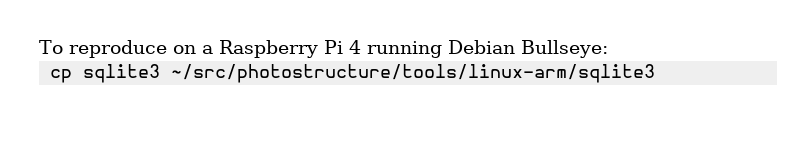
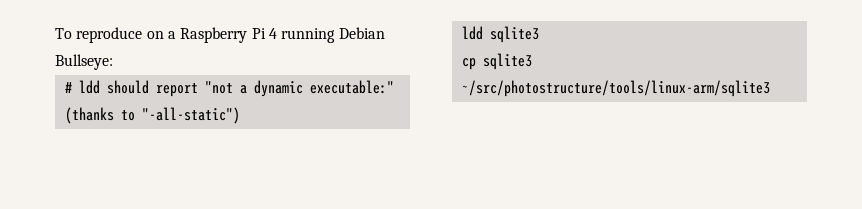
(608, 49) none -> [64,80,394,97] [64,107,240,124] [461,26,539,43] // # ldd should report "not a dynamic executable:" (thanks to "-all-static") // ldd sqlite3

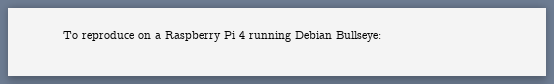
[64,80,394,97] [64,107,240,124] [461,26,539,43] [461,53,532,70] [461,80,770,97] // # ldd should report "not a dynamic executable:" (thanks to "-all-static") // ldd sqlite3 // cp sqlite3 ~/src/photostructure/tools/linux-arm/sqlite3 -> (381, 36) none

